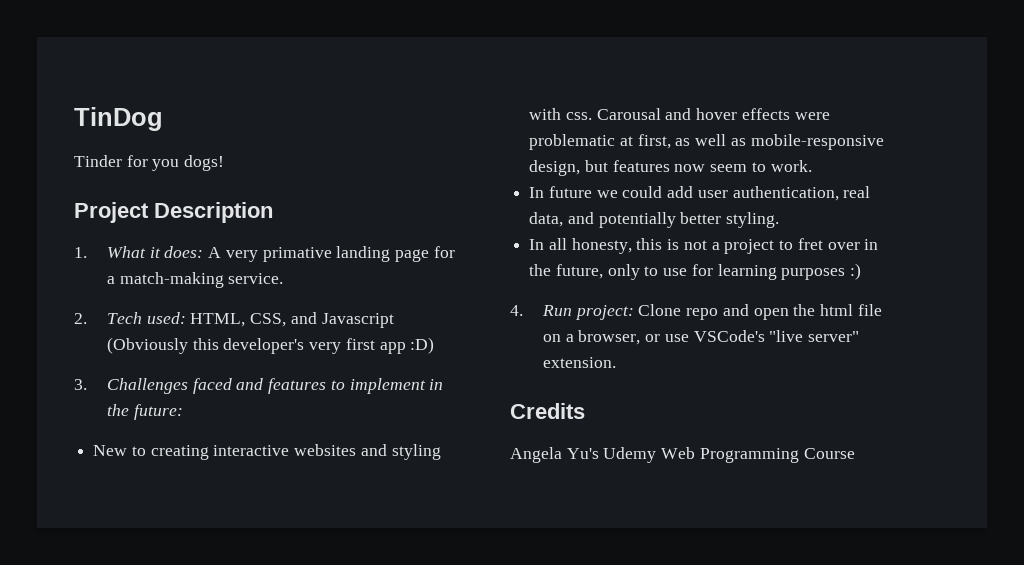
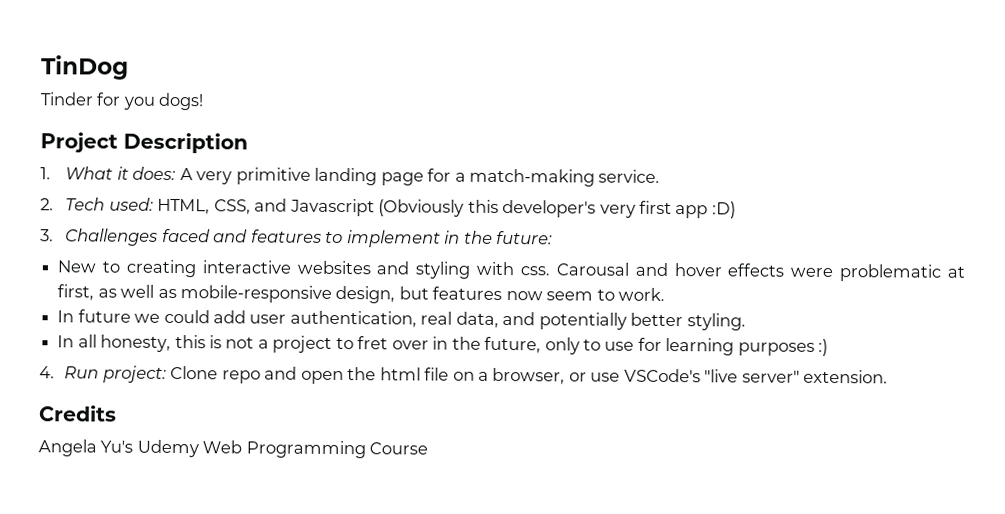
[262,247,332,262] primative -> [235,167,311,185] primitive

